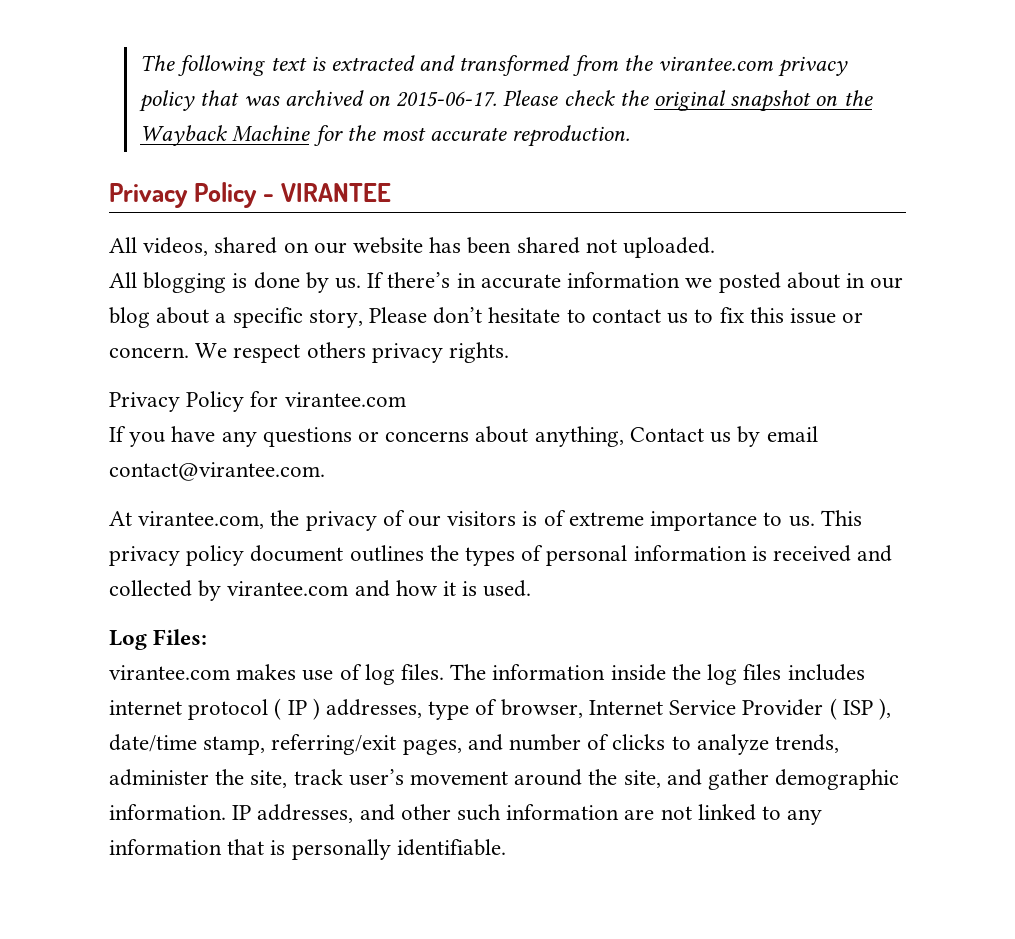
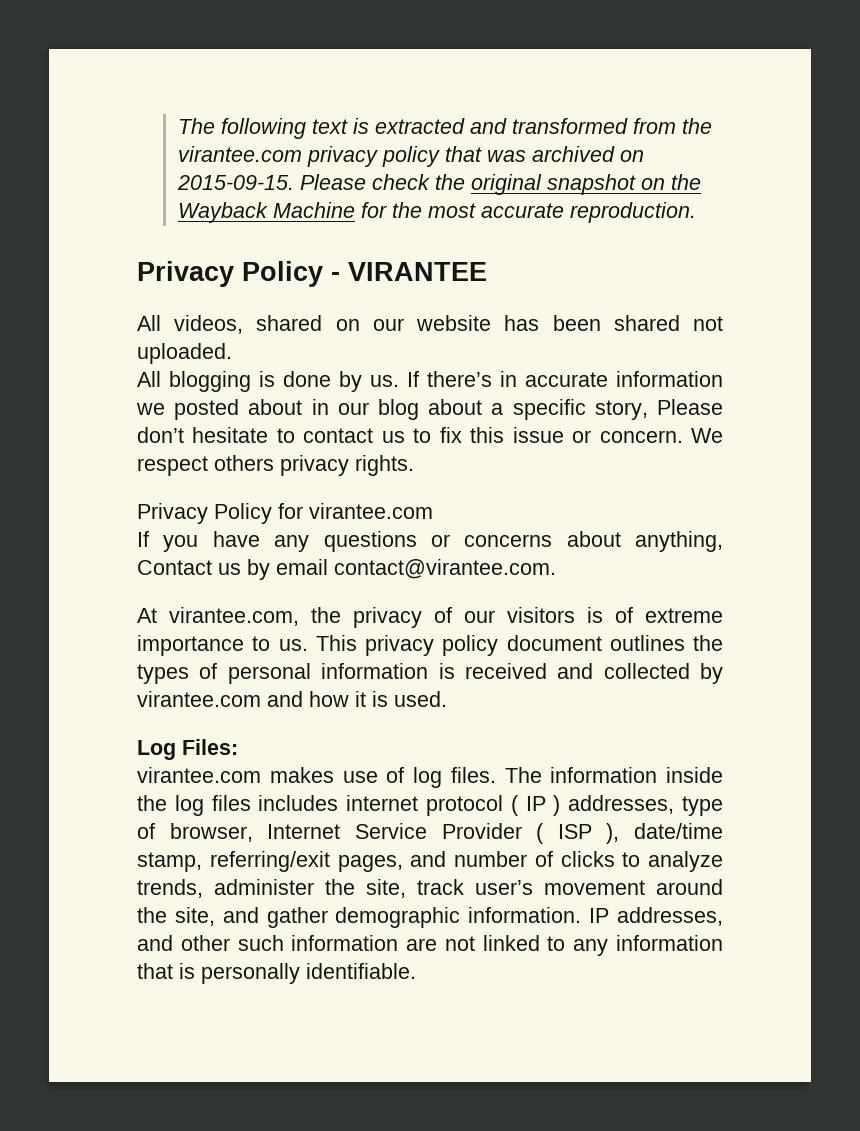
[396,91,498,107] 2015-06-17. -> [176,175,294,190] 2015-09-15.

